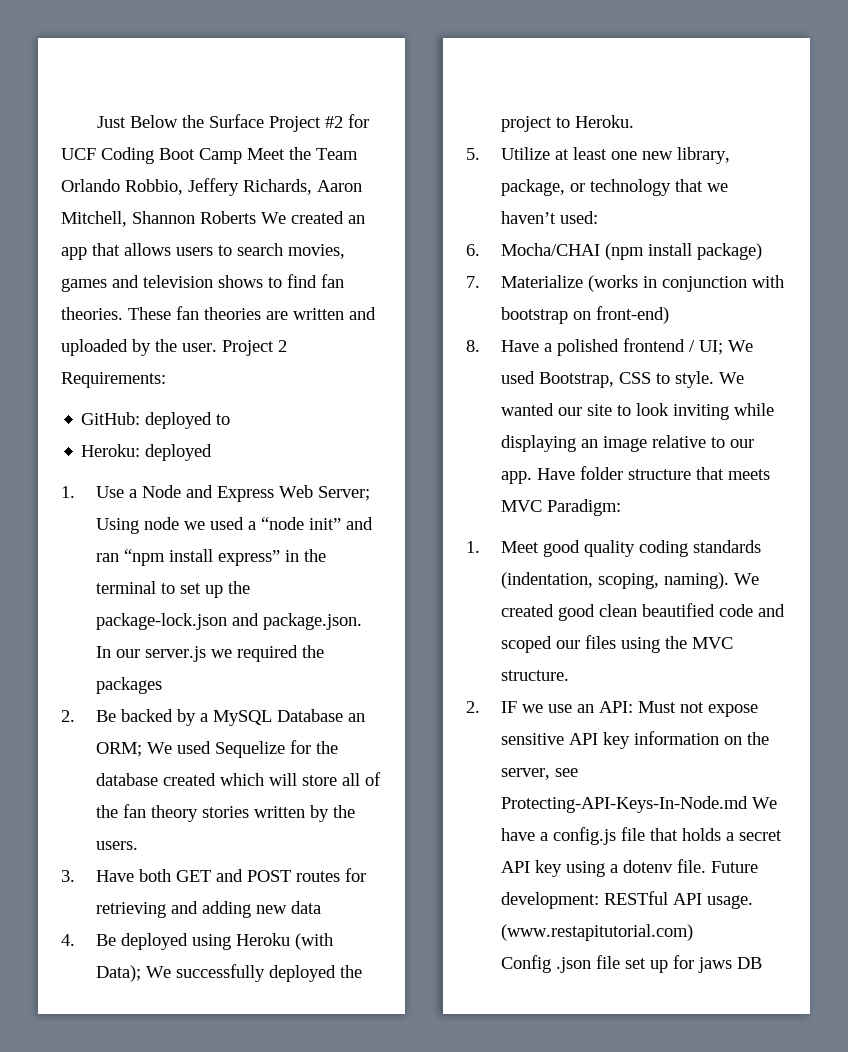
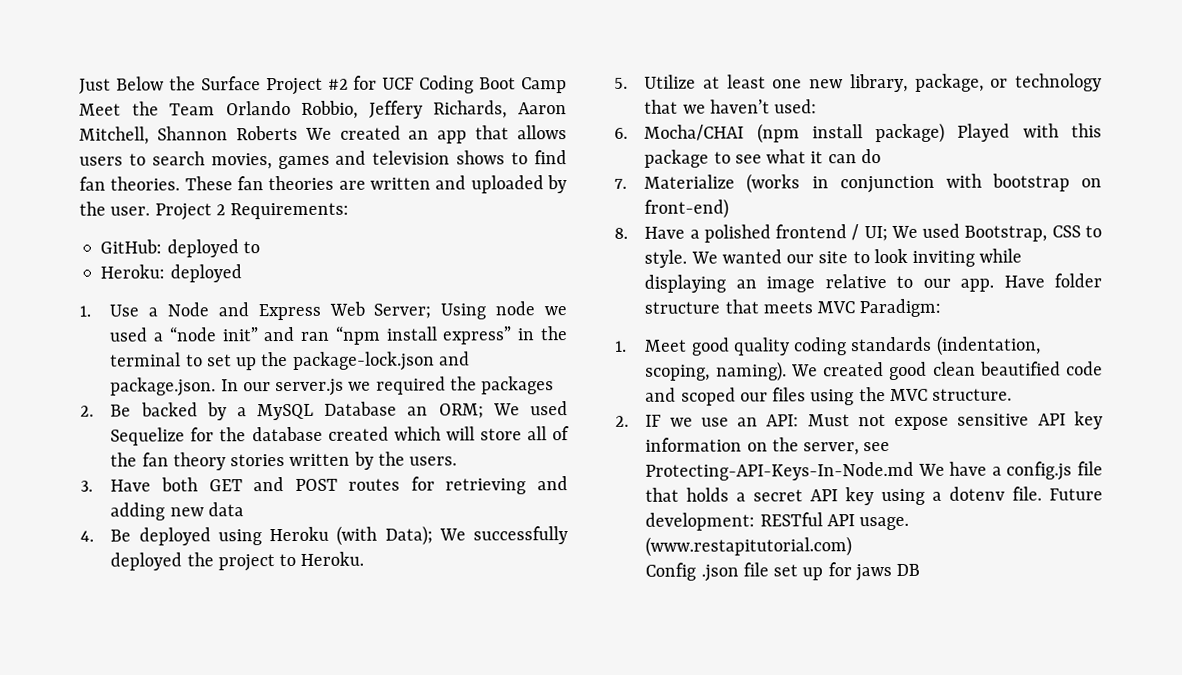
(763, 251) none -> [957,123,1102,142] [644,149,881,168] Played with this package to see what it can do

